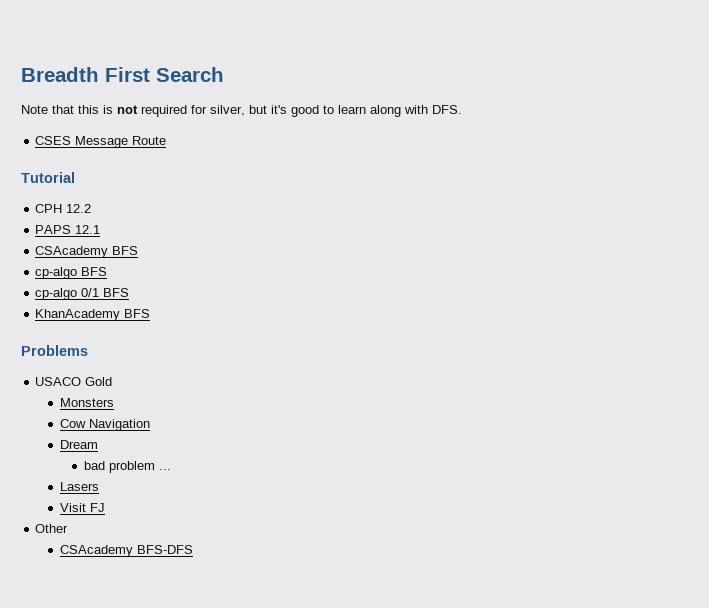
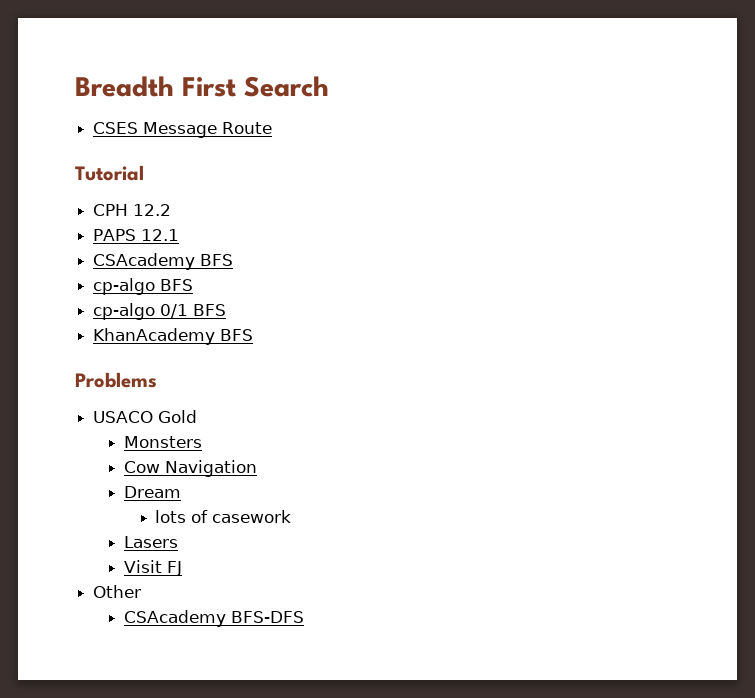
[21,105,462,117] // Note that this is not required for silver, but it's good to learn along with DFS. -> (329, 86) none
[84,461,172,473] bad problem ... -> [155,510,292,523] lots of casework

